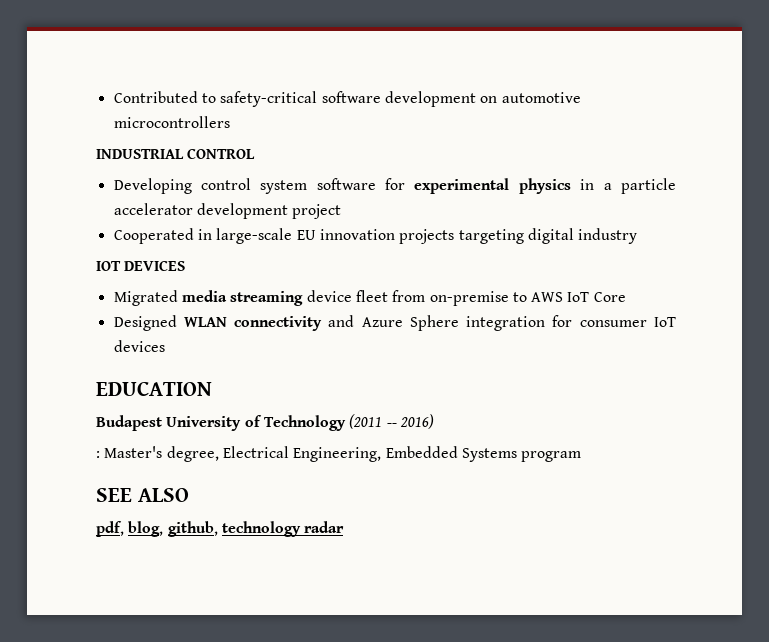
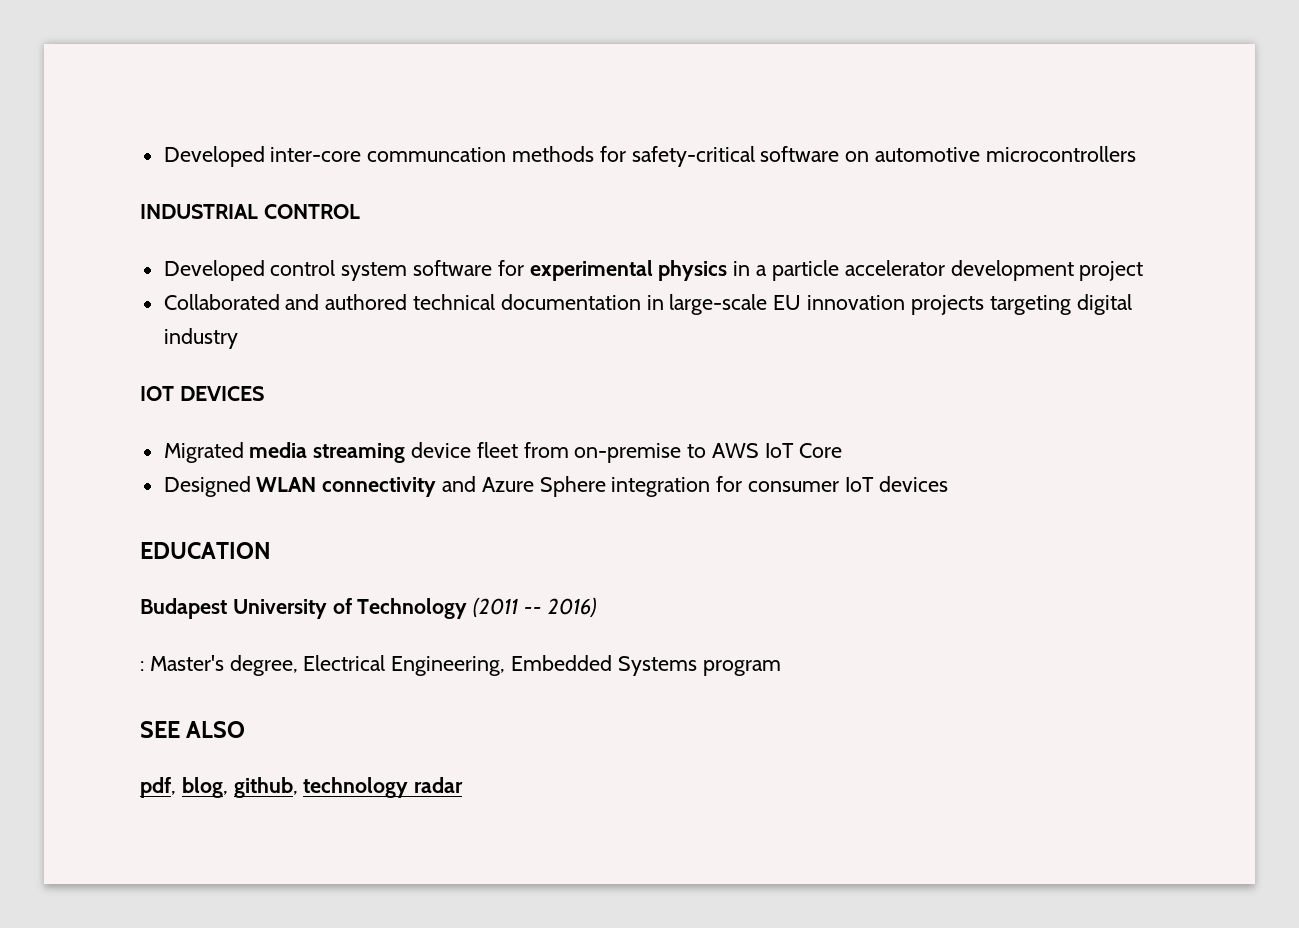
[113,91,216,103] Contributed to -> [163,146,626,167] Developed inter-core communcation methods for
[384,91,476,107] development -> (840, 154) none
[113,178,192,194] Developing -> [163,260,265,281] Developed
[113,228,194,244] Cooperated -> [163,294,641,310] Collaborated and authored technical documentation

